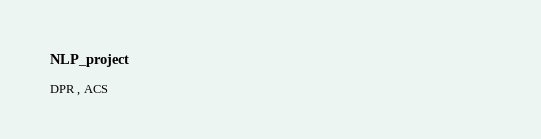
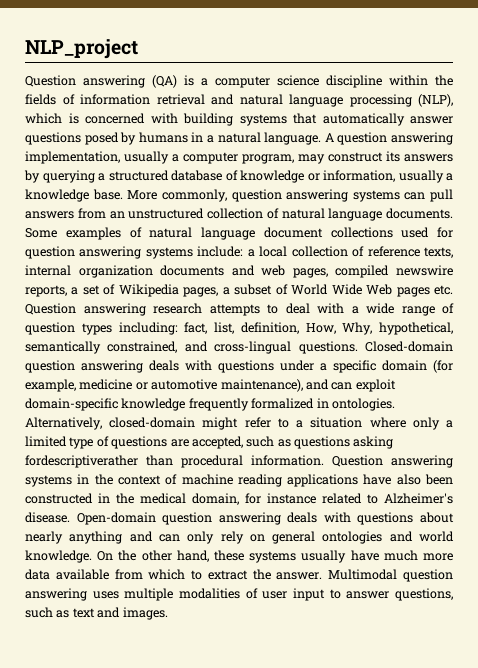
[50,85,108,96] DPR , ACS -> [25,75,453,88] [25,94,453,107] [25,113,453,126] [25,132,453,145] [25,151,453,164] [24,170,453,183] [25,189,453,202] [25,208,453,221] [25,227,453,240] [25,246,454,259] [25,265,453,278] [25,284,453,297] [25,303,454,316] [25,322,453,335] [25,341,453,354] [25,360,453,373] [25,379,396,392] [25,398,395,411] [25,417,454,430] [25,436,394,449] [25,455,453,468] [25,474,454,487] [25,493,453,505] [25,512,454,525] [25,531,455,544] [25,550,453,563] [25,569,453,582] [25,588,454,601] [25,607,168,620] Question answering (QA) is a computer science discipline within the fields of information retrieval and natural language processing (NLP), which is concerned with building systems that automatically answer questions posed by humans in a natural language. A question answering implementation, usually a computer program, may construct its answers by querying a structured database of knowledge or information, usually a knowledge base. More commonly, question answering systems can pull answers from an unstructured collection of natural language documents. Some examples of natural language document collections used for question answering systems include: a local collection of reference texts, internal organization documents and web pages, compiled newswire reports, a set of Wikipedia pages, a subset of World Wide Web pages etc. Question answering research attempts to deal with a wide range of question types including: fact, list, definition, How, Why, hypothetical, semantically constrained, and cross-lingual questions. Closed-domain question answering deals with questions under a specific domain (for example, medicine or automotive maintenance), and can exploit domain-specific knowledge frequently formalized in ontologies. Alternatively, closed-domain might refer to a situation where only a limited type of questions are accepted, such as questions asking fordescriptiverather than procedural information. Question answering systems in the context of machine reading applications have also been constructed in the medical domain, for instance related to Alzheimer's disease. Open-domain question answering deals with questions about nearly anything and can only rely on general ontologies and world knowledge. On the other hand, these systems usually have much more data available from which to extract the answer. Multimodal question answering uses multiple modalities of user input to answer questions, such as text and images.

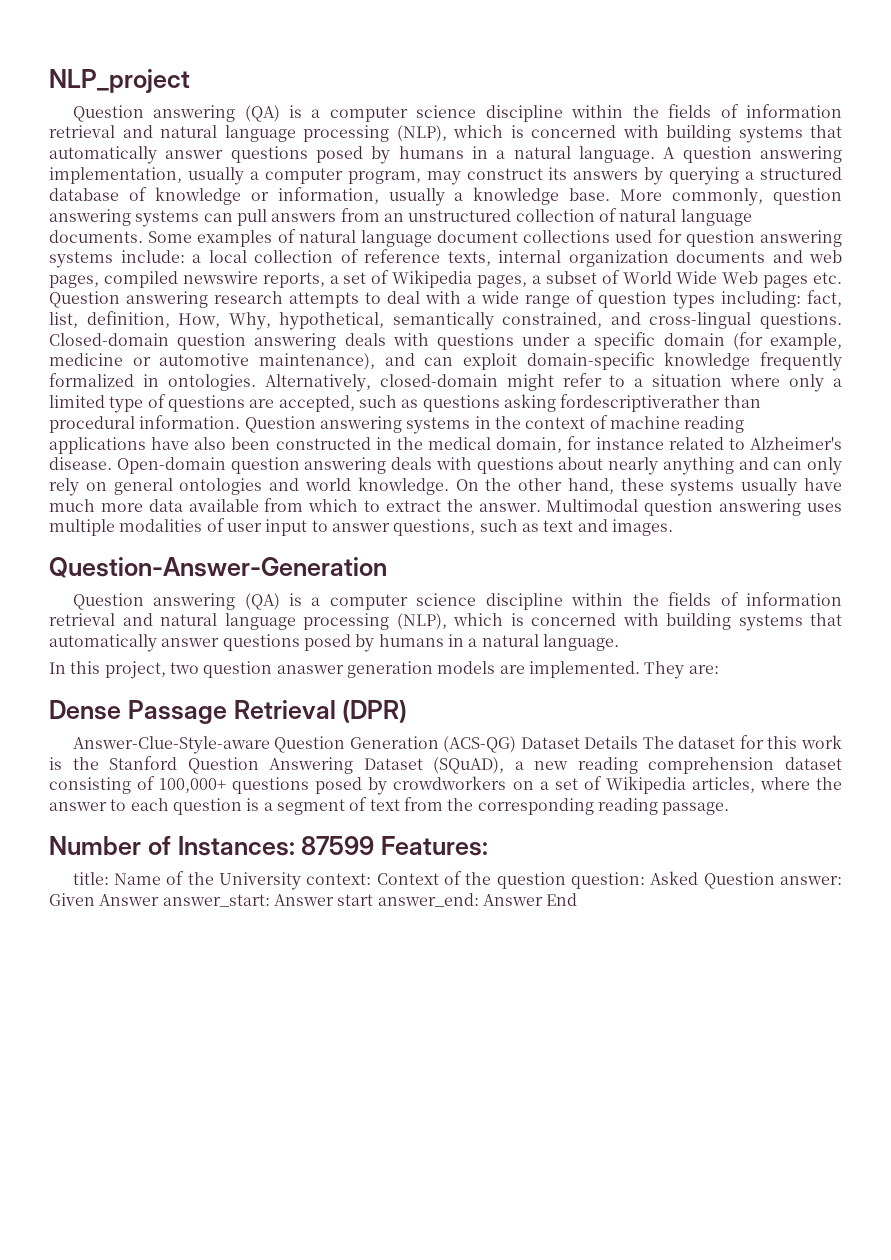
(168, 613) none -> [49,557,387,578] [72,592,843,610] [49,613,842,631] [49,634,619,652] [49,661,719,679] [49,700,408,724] [72,735,843,754] [49,756,842,774] [49,776,842,795] [49,797,730,815] [49,836,488,856] [72,871,842,890] [49,893,578,907] // Question-Answer-Generation // Question answering (QA) is a computer science discipline within the fields of information retrieval and natural language processing (NLP), which is concerned with building systems that automatically answer questions posed by humans in a natural language. // In this project, two question anaswer generation models are implemented. They are: // Dense Passage Retrieval (DPR) // Answer-Clue-Style-aware Question Generation (ACS-QG) Dataset Details The dataset for this work is the Stanford Question Answering Dataset (SQuAD), a new reading comprehension dataset consisting of 100,000+ questions posed by crowdworkers on a set of Wikipedia articles, where the answer to each question is a segment of text from the corresponding reading passage. // Number of Instances: 87599 Features: // title: Name of the University context: Context of the question question: Asked Question answer: Given Answer answer_start: Answer start answer_end: Answer End

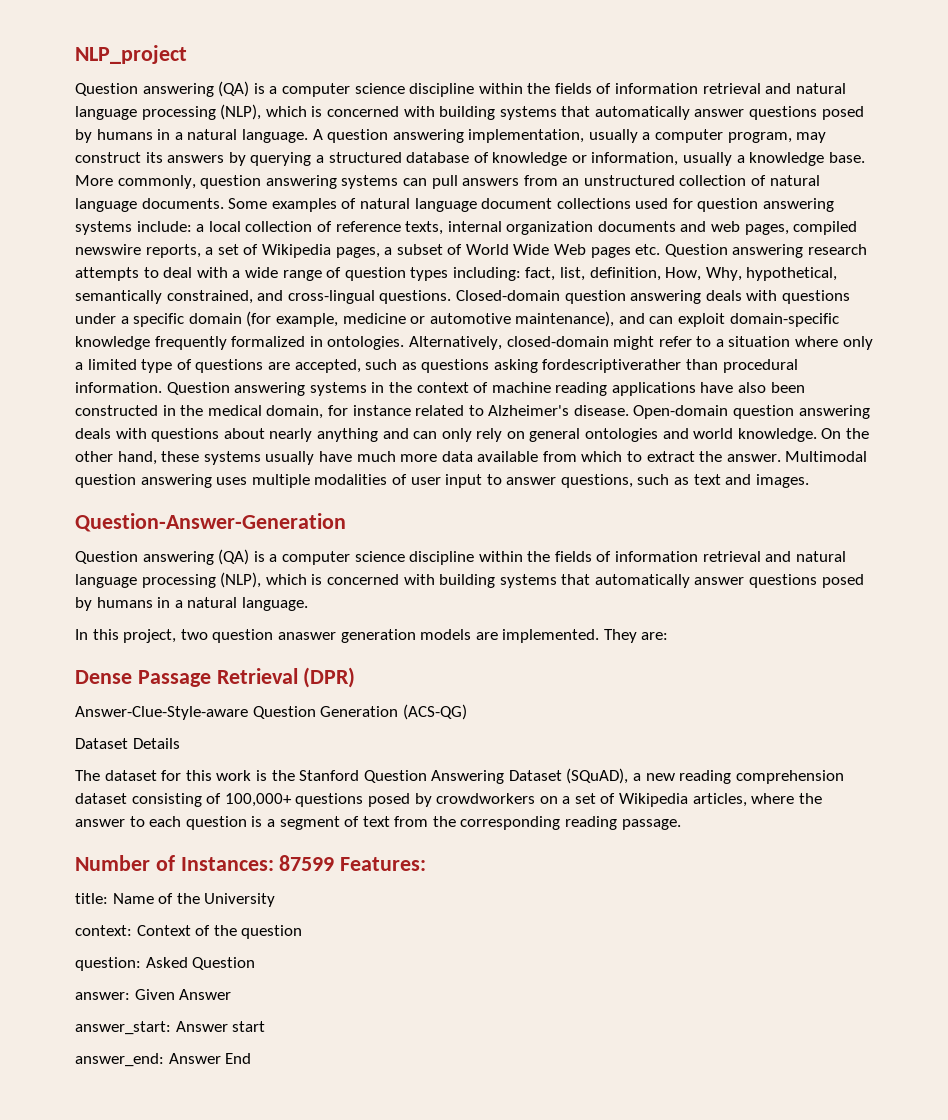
(517, 744) none -> (467, 712) //
(639, 742) none -> (180, 743) //
(301, 881) none -> (276, 900) //
(566, 880) none -> (303, 932) //
(775, 880) none -> (256, 963) //
(160, 900) none -> (232, 994) //
(374, 900) none -> (266, 1026) //

